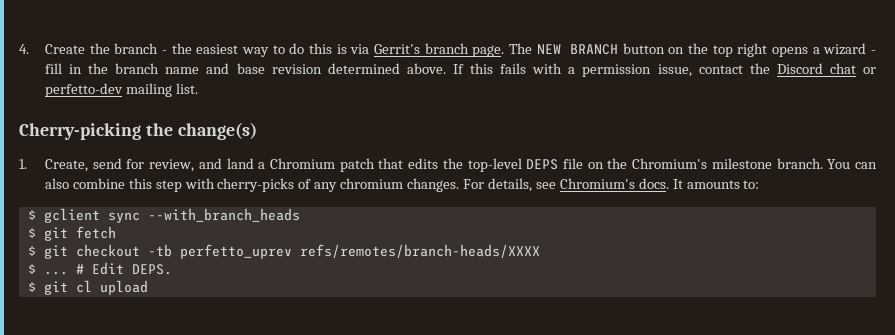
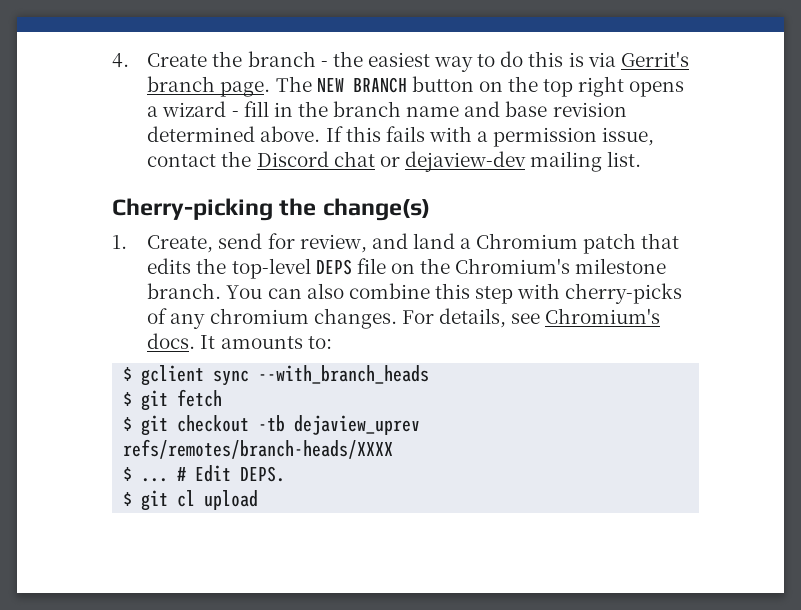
[44,83,123,97] perfetto-dev -> [404,151,526,172] dejaview-dev
[179,244,292,259] perfetto_uprev -> [294,415,421,435] dejaview_uprev

